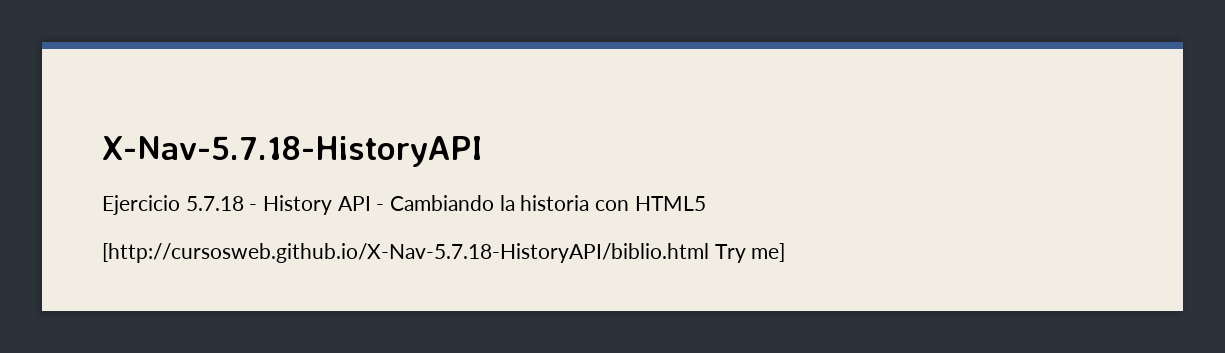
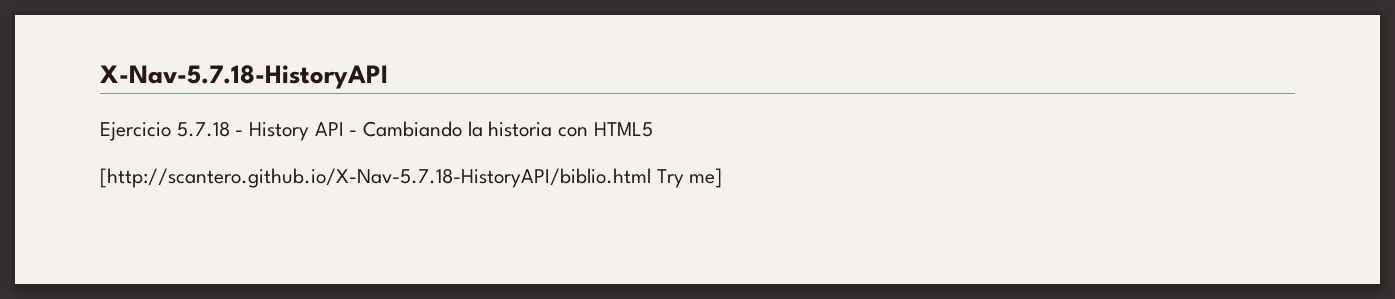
[102,243,709,263] [http://cursosweb.github.io/X-Nav-5.7.18-HistoryAPI/biblio.html -> [100,168,651,188] [http://scantero.github.io/X-Nav-5.7.18-HistoryAPI/biblio.html

